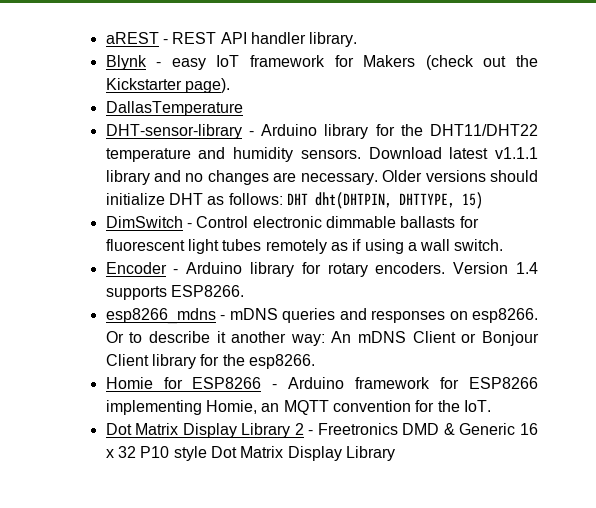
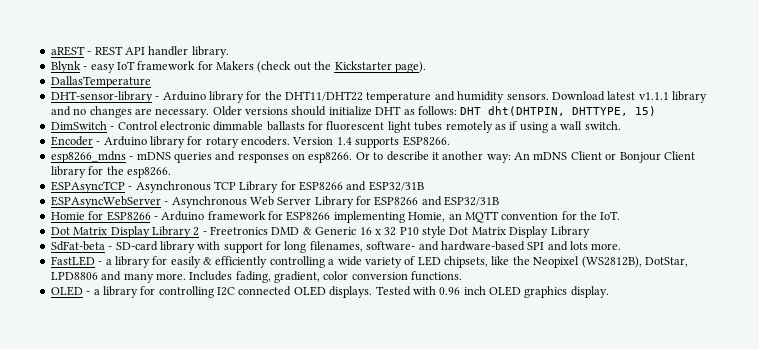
(315, 361) none -> [50,181,424,193] [50,196,500,208] // ESPAsyncTCP - Asynchronous TCP Library for ESP8266 and ESP32/31B // ESPAsyncWebServer - Asynchronous Web Server Library for ESP8266 and ESP32/31B
(395, 453) none -> [50,241,622,253] [50,256,688,268] [50,271,463,283] [50,286,609,298] // SdFat-beta - SD-card library with support for long filenames, software- and hardware-based SPI and lots more. // FastLED - a library for easily & efficiently controlling a wide variety of LED chipsets, like the Neopixel (WS2812B), DotStar, LPD8806 and many more. Includes fading, gradient, color conversion functions. // OLED - a library for controlling I2C connected OLED displays. Tested with 0.96 inch OLED graphics display.

